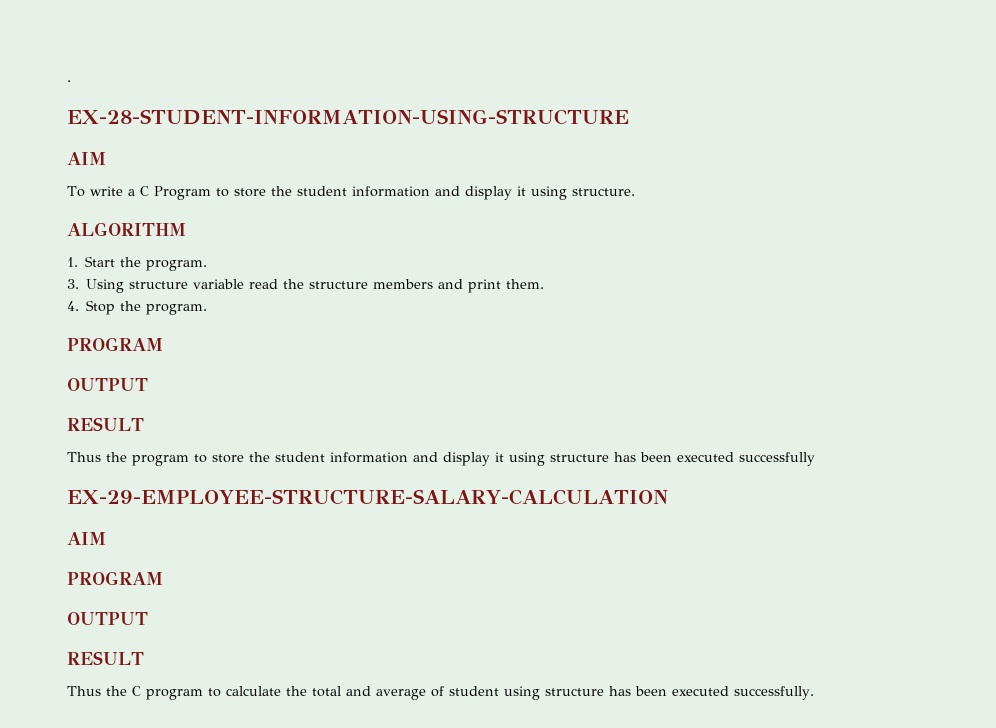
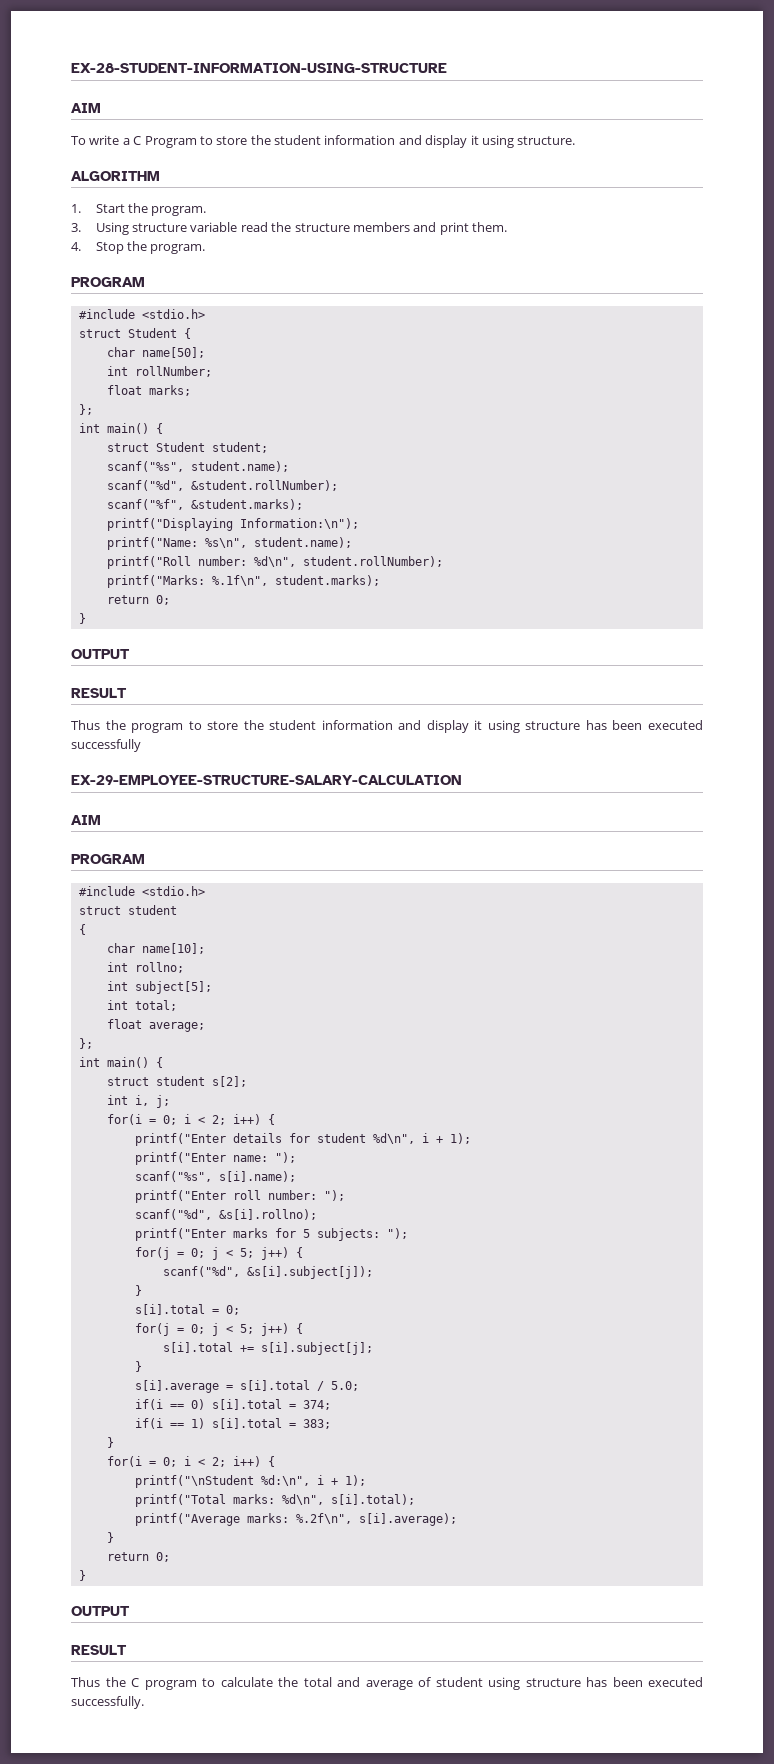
[67,80,71,82] . // -> (71, 68) none
(163, 344) none -> [78,309,205,319] [78,328,191,339] [106,347,205,358] [106,366,212,377] [106,385,191,396] [78,404,93,415] [78,423,163,434] [106,442,268,453] [106,461,289,472] [106,480,338,491] [106,499,303,510] [106,518,359,531] [106,537,352,550] [106,556,443,569] [106,575,380,588] [106,595,170,605] [78,613,86,624] // #include <stdio.h> // struct Student { // char name[50]; // int rollNumber; // float marks; // }; // int main() { // struct Student student; // scanf("%s", student.name); // scanf("%d", &student.rollNumber); // scanf("%f", &student.marks); // printf("Displaying Information:\n"); // printf("Name: %s\n", student.name); // printf("Roll number: %d\n", student.rollNumber); // printf("Marks: %.1f\n", student.marks); // return 0; // }
(163, 578) none -> [78,886,205,896] [78,905,177,915] [78,924,86,935] [106,943,205,954] [106,962,184,973] [106,981,212,994] [106,1000,177,1011] [106,1019,205,1032] [78,1038,93,1049] [78,1057,163,1068] [106,1076,247,1087] [106,1095,170,1108] [106,1114,275,1125] [134,1133,471,1146] [134,1152,296,1165] [134,1171,296,1182] [134,1190,345,1203] [134,1209,317,1220] [134,1228,408,1241] [134,1247,303,1260] [162,1266,373,1279] [134,1285,142,1296] [134,1304,240,1315] [134,1323,303,1336] [162,1342,373,1355] [134,1361,142,1372] [134,1380,359,1393] [134,1399,331,1410] [134,1418,331,1429] [106,1437,114,1448] [106,1456,275,1467] [134,1475,366,1488] [134,1494,415,1507] [134,1513,457,1526] [106,1532,114,1543] [106,1552,170,1562] [78,1570,86,1581] // #include <stdio.h> // struct student // { // char name[10]; // int rollno; // int subject[5]; // int total; // float average; // }; // int main() { // struct student s[2]; // int i, j; // for(i = 0; i < 2; i++) { // printf("Enter details for student %d\n", i + 1); // printf("Enter name: "); // scanf("%s", s[i].name); // printf("Enter roll number: "); // scanf("%d", &s[i].rollno); // printf("Enter marks for 5 subjects: "); // for(j = 0; j < 5; j++) { // scanf("%d", &s[i].subject[j]); // } // s[i].total = 0; // for(j = 0; j < 5; j++) { // s[i].total += s[i].subject[j]; // } // s[i].average = s[i].total / 5.0; // if(i == 0) s[i].total = 374; // if(i == 1) s[i].total = 383; // } // for(i = 0; i < 2; i++) { // printf("\nStudent %d:\n", i + 1); // printf("Total marks: %d\n", s[i].total); // printf("Average marks: %.2f\n", s[i].average); // } // return 0; // }

